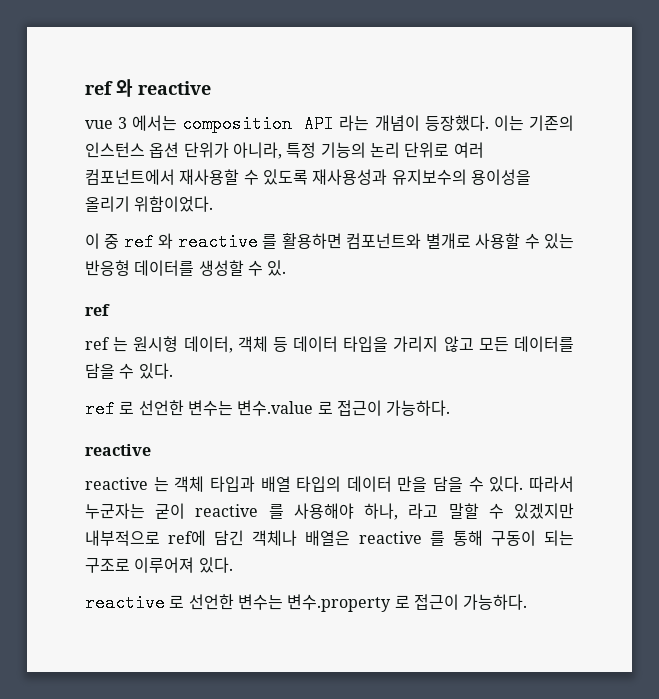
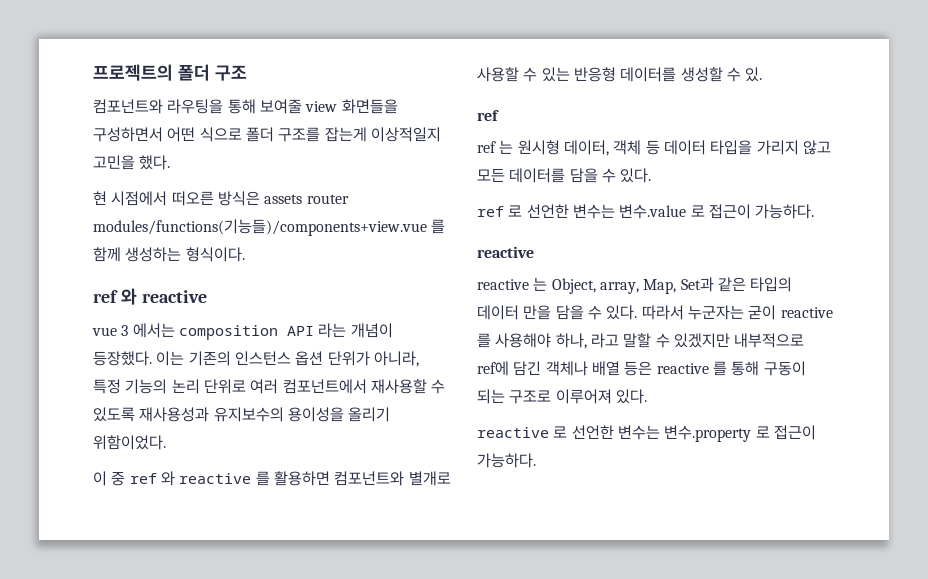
(85, 88) none -> [93,64,247,81] [93,99,398,114] [93,127,441,142] [93,155,171,170] [93,191,349,206] [93,219,446,236] [93,247,245,262] 프로젝트의 폴더 구조 // 컴포넌트와 라우팅을 통해 보여줄 view 화면들을 구성하면서 어떤 식으로 폴더 구조를 잡는게 이상적일지 고민을 했다. // 현 시점에서 떠오른 방식은 assets router modules/functions(기능들)/components+view.vue 를 함께 생성하는 형식이다. //
[174,476,291,492] 객체 타입과 배열 -> [551,277,746,294] Object, array, Map, Set과 같은
[305,530,351,546] 배열은 -> [591,361,653,376] 배열 등은

